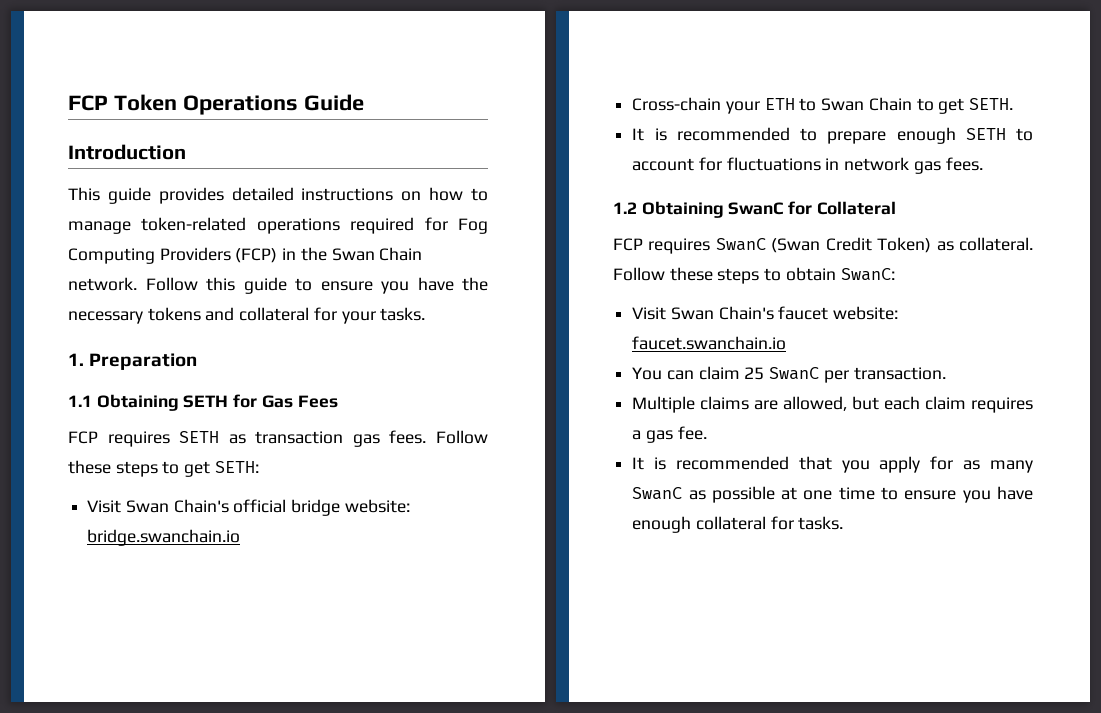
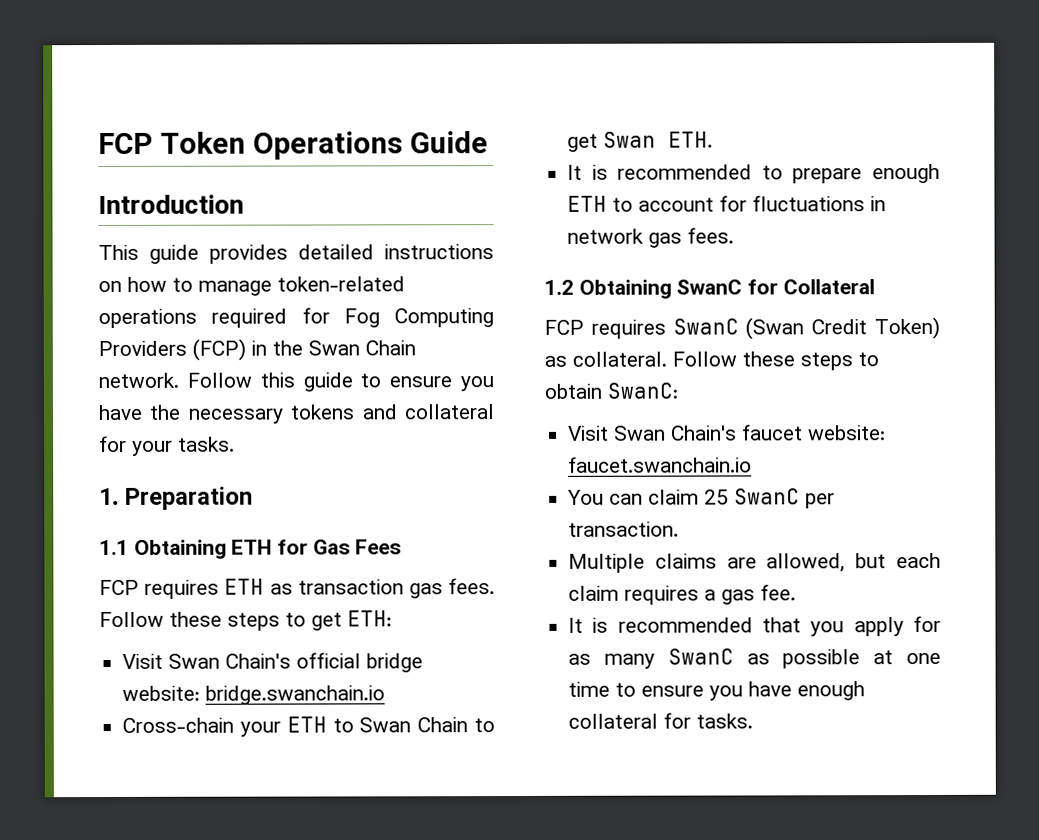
[183,395,229,408] SETH -> [231,539,273,555] ETH
[179,431,220,443] SETH -> [224,578,265,595] ETH
[214,461,259,473] SETH: -> [347,610,392,627] ETH:
[969,98,1014,110] SETH. -> [603,131,714,148] Swan ETH.
[965,128,1006,140] SETH -> [567,195,608,212] ETH

